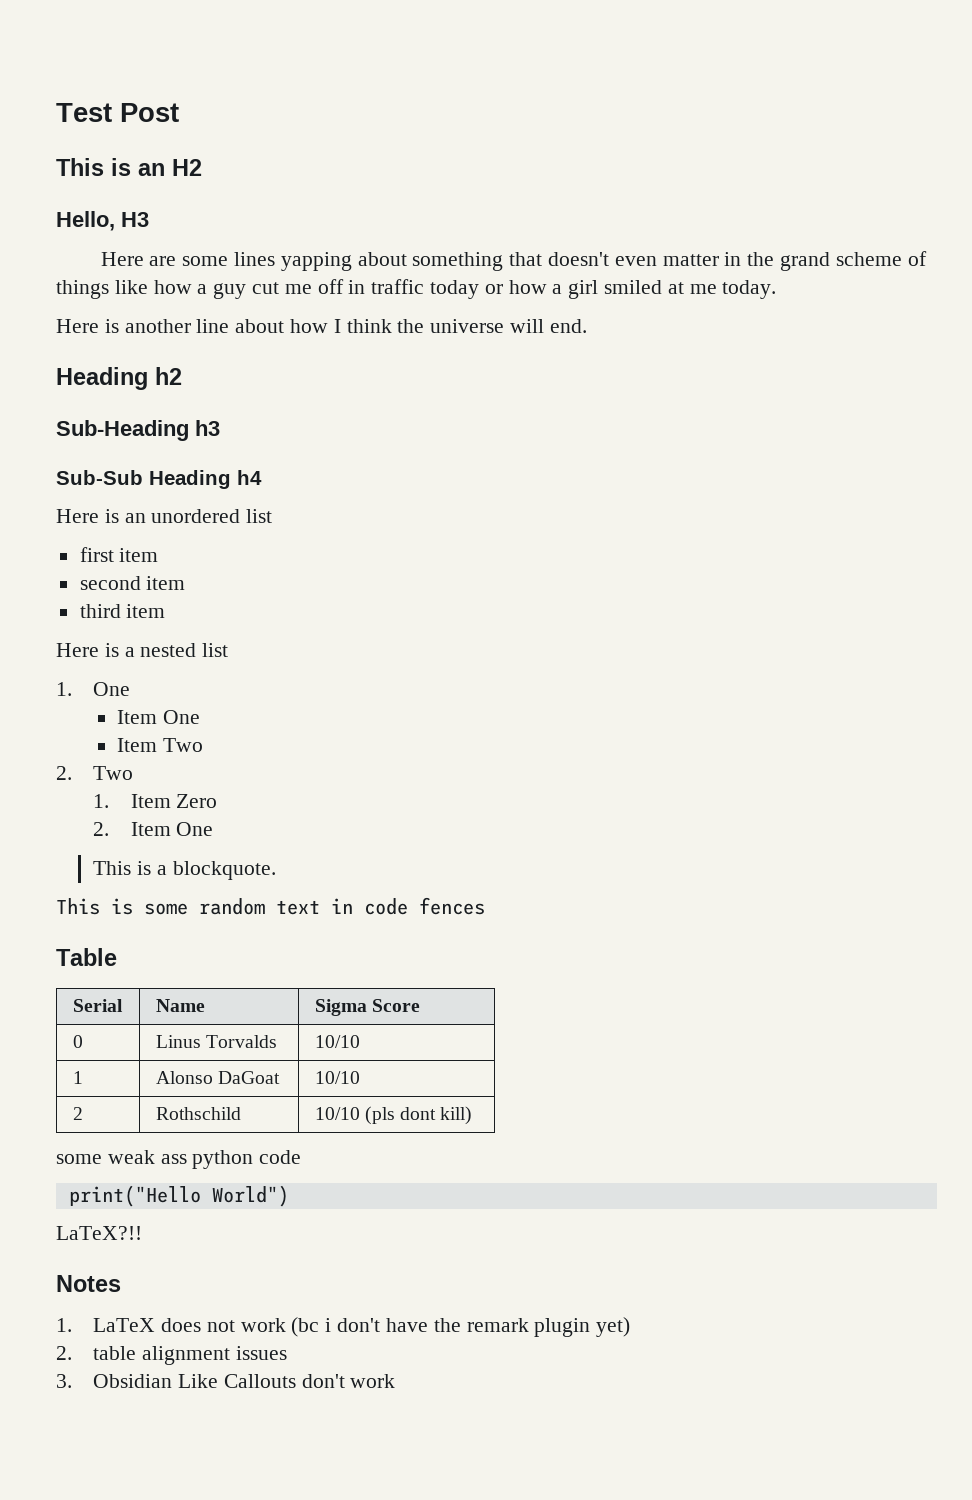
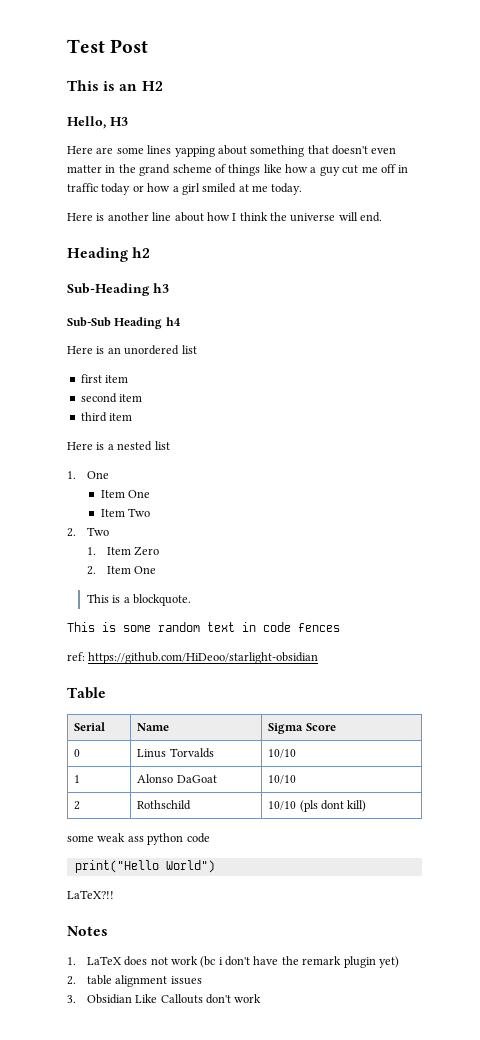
(485, 906) none -> [67,652,319,664] // ref: https://github.com/HiDeoo/starlight-obsidian

